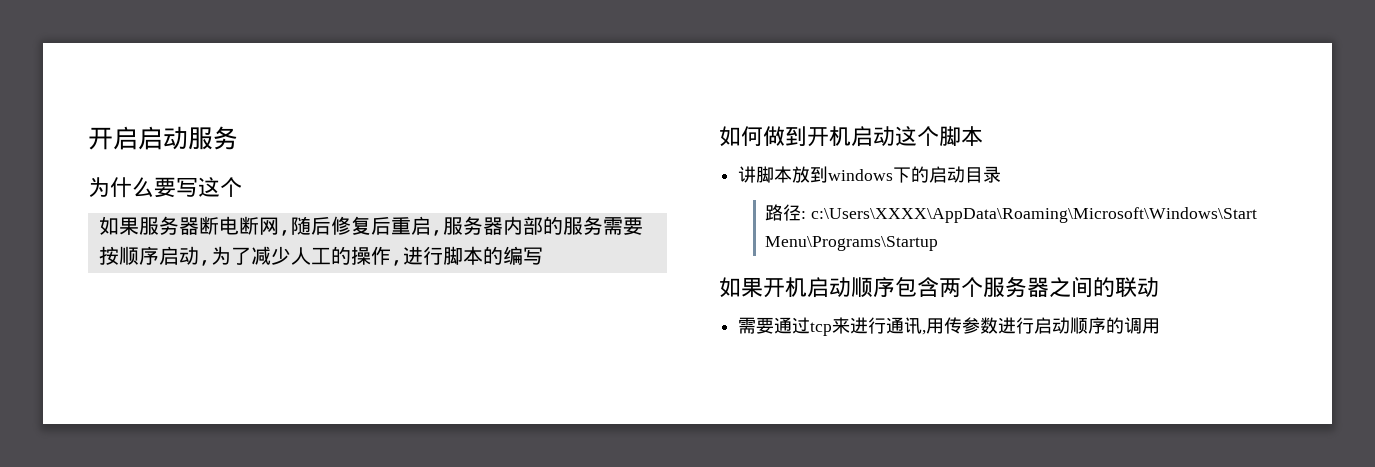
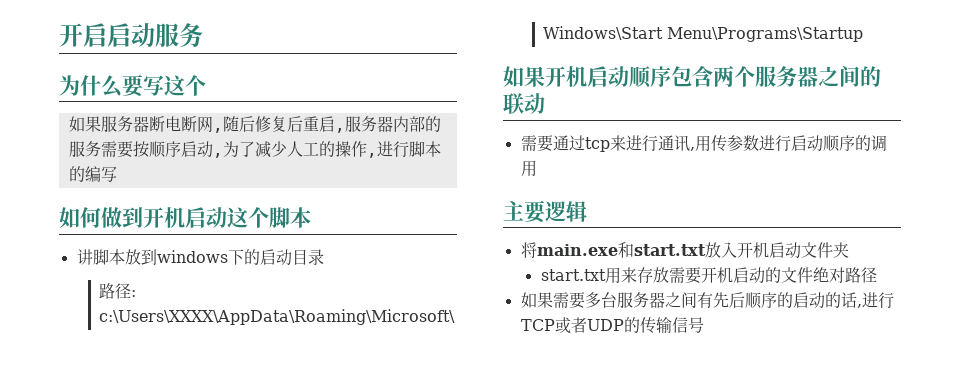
(1161, 326) none -> [503,200,587,223] [520,242,849,259] [540,267,877,284] [520,292,894,309] [520,317,704,334] // 主要逻辑 // 将main.exe和start.txt放入开机启动文件夹 // start.txt用来存放需要开机启动的文件绝对路径 // 如果需要多台服务器之间有先后顺序的启动的话,进行TCP或者UDP的传输信号

